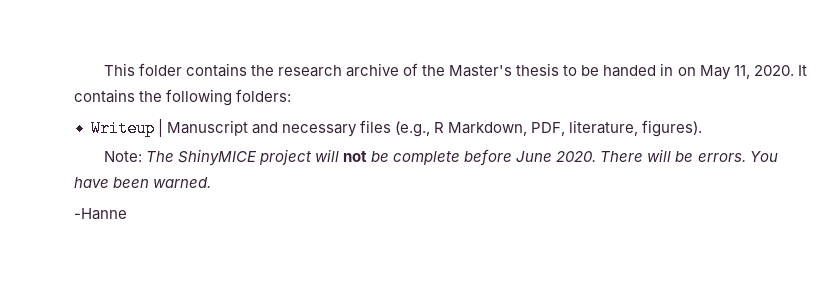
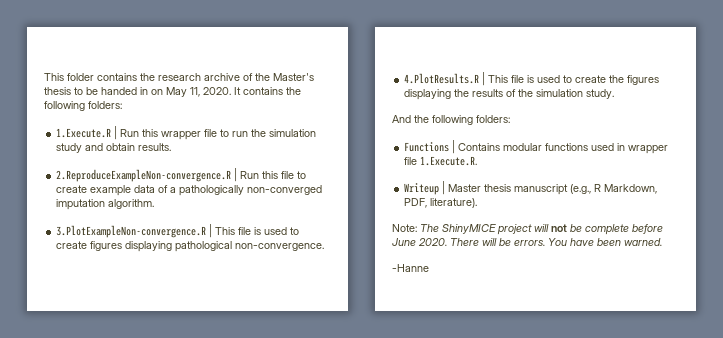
[90,119,391,137] Writeup | Manuscript and necessary files -> [56,126,317,140] [56,143,172,153] [56,168,307,182] [56,185,323,196] [56,199,155,210] [56,224,300,238] [56,241,325,252] [404,72,660,86] [404,89,615,100] [392,115,510,125] [404,140,669,154] [404,156,478,166] [404,181,569,195] 1.Execute.R | Run this wrapper file to run the simulation study and obtain results. // 2.ReproduceExampleNon-convergence.R | Run this file to create example data of a pathologically non-converged imputation algorithm. // 3.PlotExampleNon-convergence.R | This file is used to create figures displaying pathological non-convergence. // 4.PlotResults.R | This file is used to create the figures displaying the results of the simulation study. // And the following folders: // Functions | Contains modular functions used in wrapper file 1.Execute.R. // Writeup | Master thesis manuscript
[569,120,703,137] literature, figures). -> [430,198,478,208] literature).

